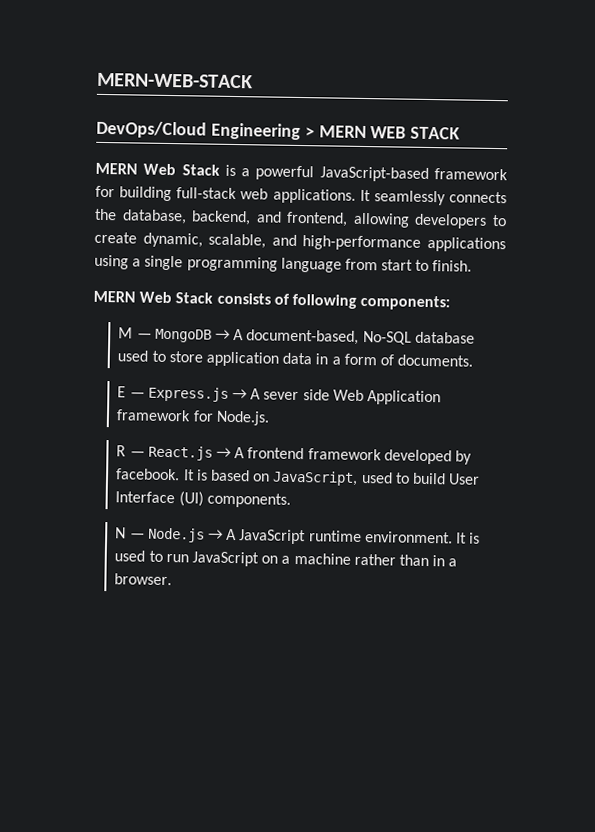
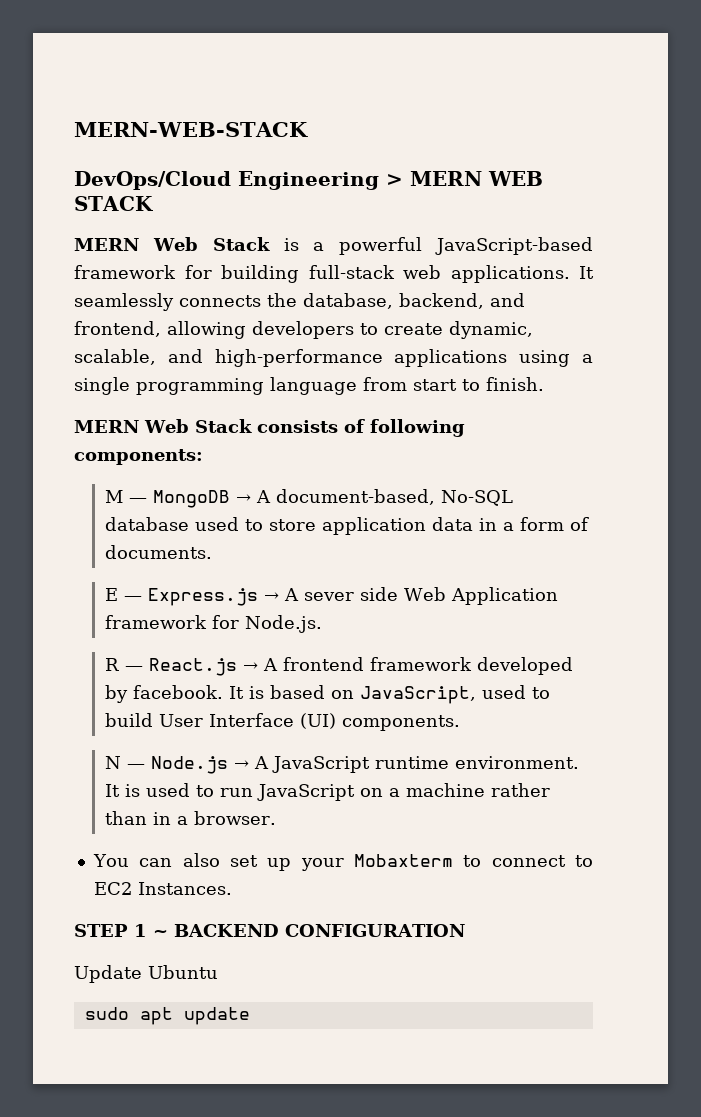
(173, 579) none -> [92,853,593,871] [93,882,232,895] [74,924,465,937] [74,965,218,983] [84,1007,250,1025] // You can also set up your Mobaxterm to connect to EC2 Instances. // STEP 1 ~ BACKEND CONFIGURATION // Update Ubuntu // sudo apt update

